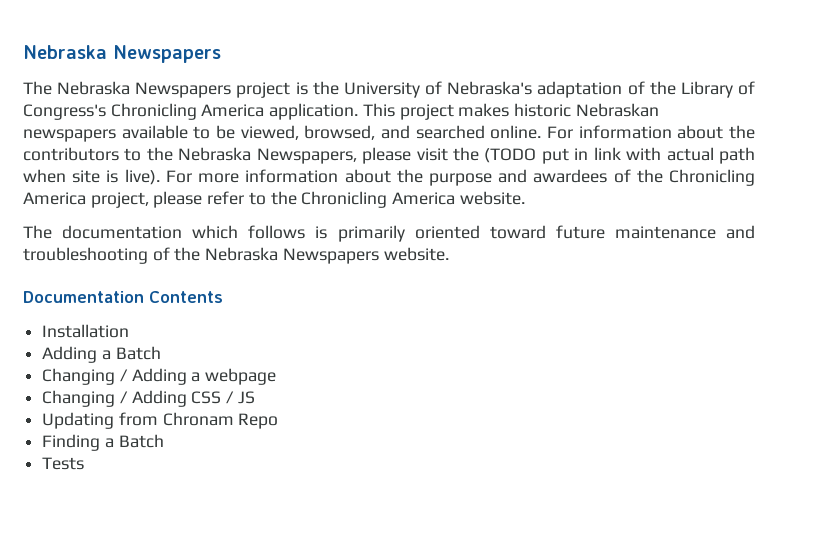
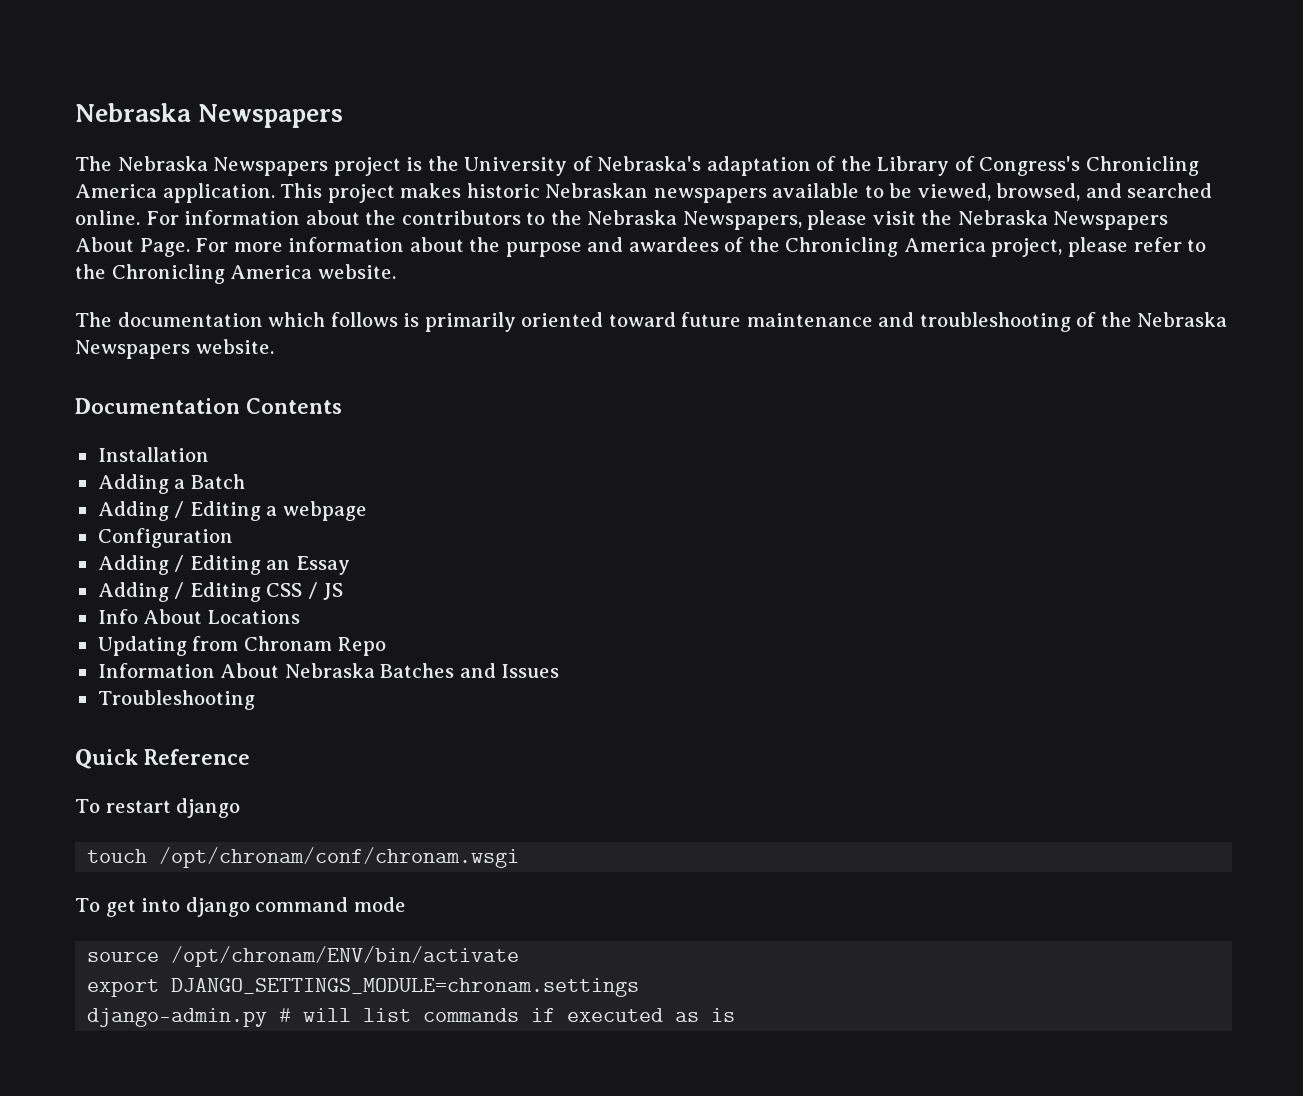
[484,147,756,164] [23,169,160,185] (TODO put in link with actual path when site is live). -> [957,210,1169,230] [75,237,190,257] Nebraska Newspapers About Page.
[42,368,187,385] Changing / Adding -> [97,501,261,521] Adding / Editing
[42,390,187,407] Changing / Adding -> [97,528,233,548] [97,555,350,575] [97,582,261,602] Configuration // Adding / Editing an Essay // Adding / Editing
(255, 397) none -> [97,609,300,624] // Info About Locations
[42,434,164,451] [42,457,85,470] Finding a Batch // Tests -> [97,663,560,678] [97,690,255,710] [75,749,250,769] [75,798,241,818] [87,847,520,868] [75,897,406,917] [87,946,520,967] [87,978,640,997] [87,1008,736,1027] Information About Nebraska Batches and Issues // Troubleshooting // Quick Reference // To restart django // touch /opt/chronam/conf/chronam.wsgi // To get into django command mode // source /opt/chronam/ENV/bin/activate // export DJANGO_SETTINGS_MODULE=chronam.settings // django-admin.py # will list commands if executed as is

